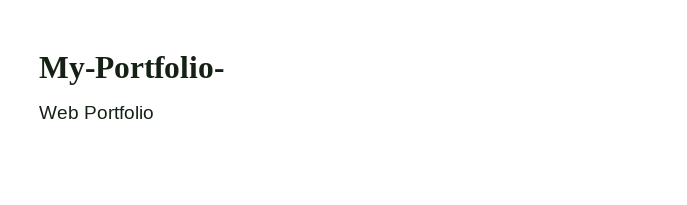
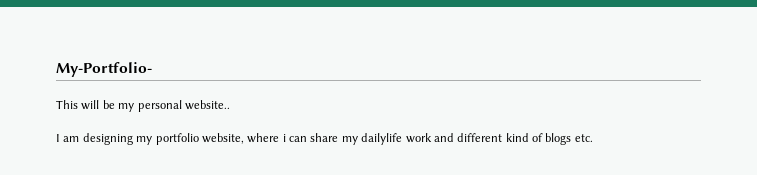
[39,106,155,119] Web Portfolio -> [56,100,230,112] [56,133,593,145] This will be my personal website.. // I am designing my portfolio website, where i can share my dailylife work and different kind of blogs etc.

